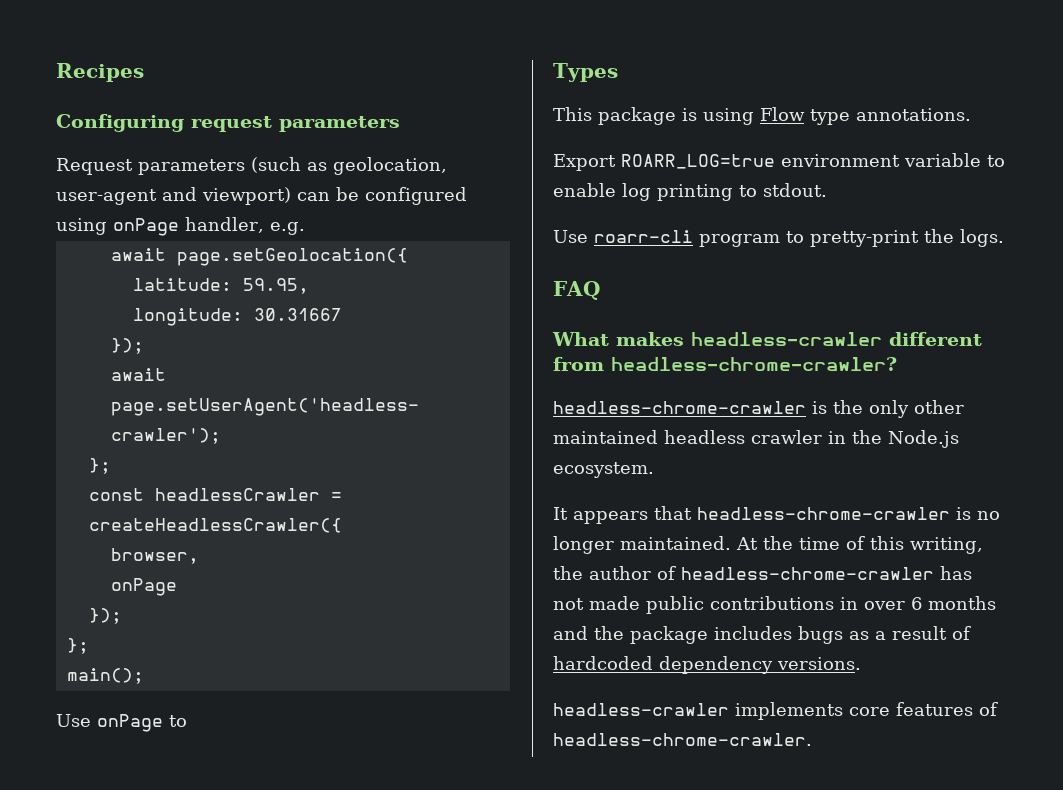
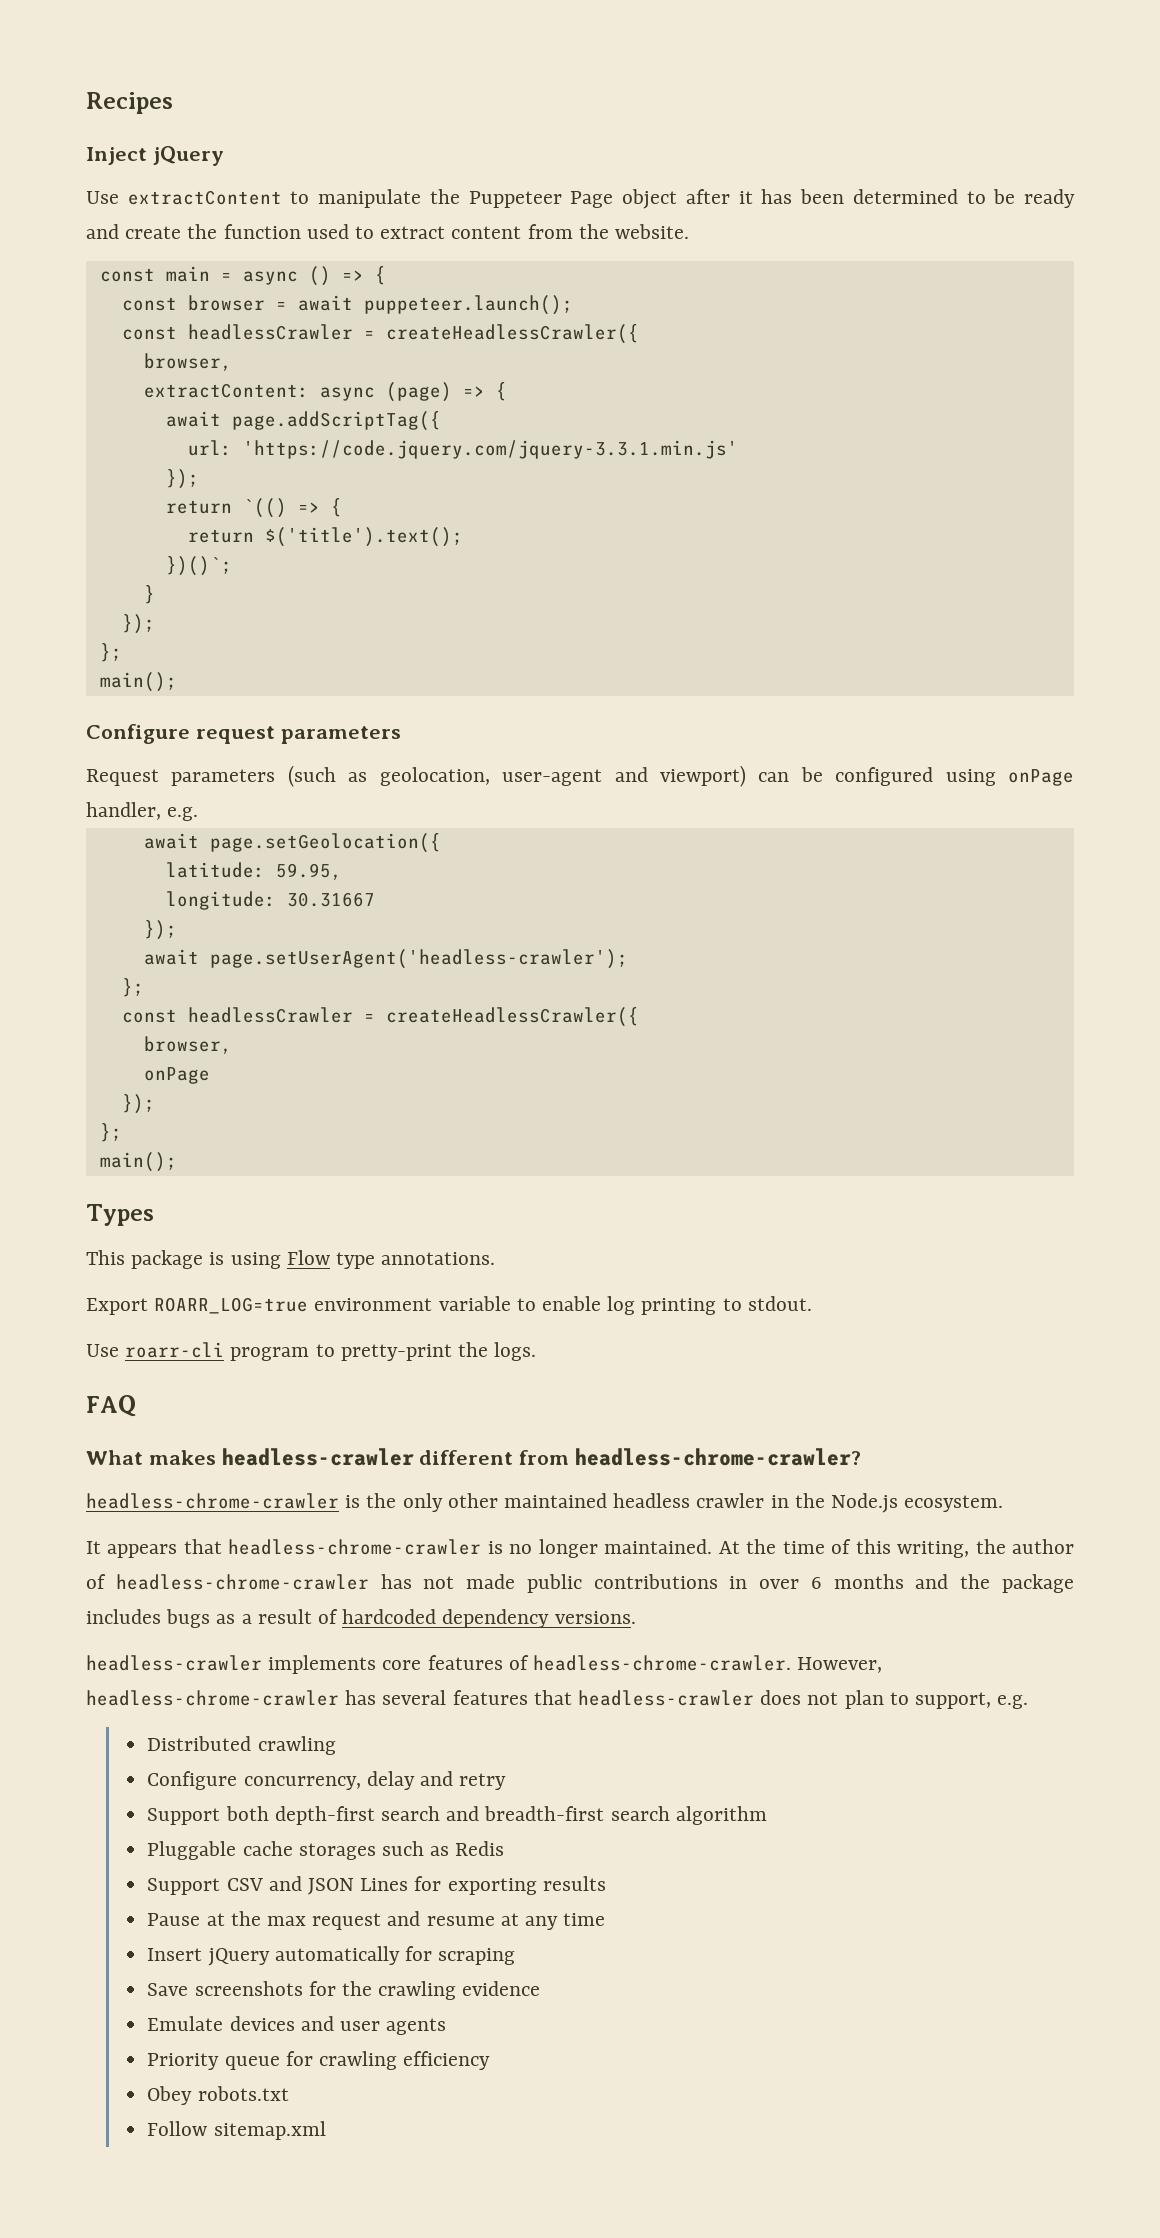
[56,114,184,132] Configuring -> [86,146,224,166] [86,189,1075,209] [86,224,690,239] [99,266,386,286] [121,295,573,315] [121,324,639,344] [143,353,232,371] [143,382,507,402] [165,411,441,431] [187,440,738,459] [165,469,199,489] [165,498,342,518] [187,527,463,547] [165,556,232,576] [143,585,155,604] [121,614,155,634] [99,643,122,662] [99,672,177,692] [86,724,190,744] Inject jQuery // Use extractContent to manipulate the Puppeteer Page object after it has been determined to be ready and create the function used to extract content from the website. // const main = async () => { // const browser = await puppeteer.launch(); // const headlessCrawler = createHeadlessCrawler({ // browser, // extractContent: async (page) => { // await page.addScriptTag({ // url: 'https://code.jquery.com/jquery-3.3.1.min.js' // }); // return `(() => { // return $('title').text(); // })()`; // } // }); // }; // main(); // Configure
[56,714,187,732] // Use onPage to -> (177, 1162) none
(812, 739) none -> [797,1657,883,1673] [86,1690,1029,1709] [147,1736,336,1755] [147,1771,507,1790] [147,1806,767,1825] [147,1841,505,1860] [147,1876,606,1895] [147,1911,606,1930] [147,1946,516,1966] [147,1981,541,2000] [147,2016,447,2035] [147,2051,491,2070] [147,2086,289,2105] [147,2121,326,2140] However, headless-chrome-crawler has several features that headless-crawler does not plan to support, e.g. // Distributed crawling // Configure concurrency, delay and retry // Support both depth-first search and breadth-first search algorithm // Pluggable cache storages such as Redis // Support CSV and JSON Lines for exporting results // Pause at the max request and resume at any time // Insert jQuery automatically for scraping // Save screenshots for the crawling evidence // Emulate devices and user agents // Priority queue for crawling efficiency // Obey robots.txt // Follow sitemap.xml

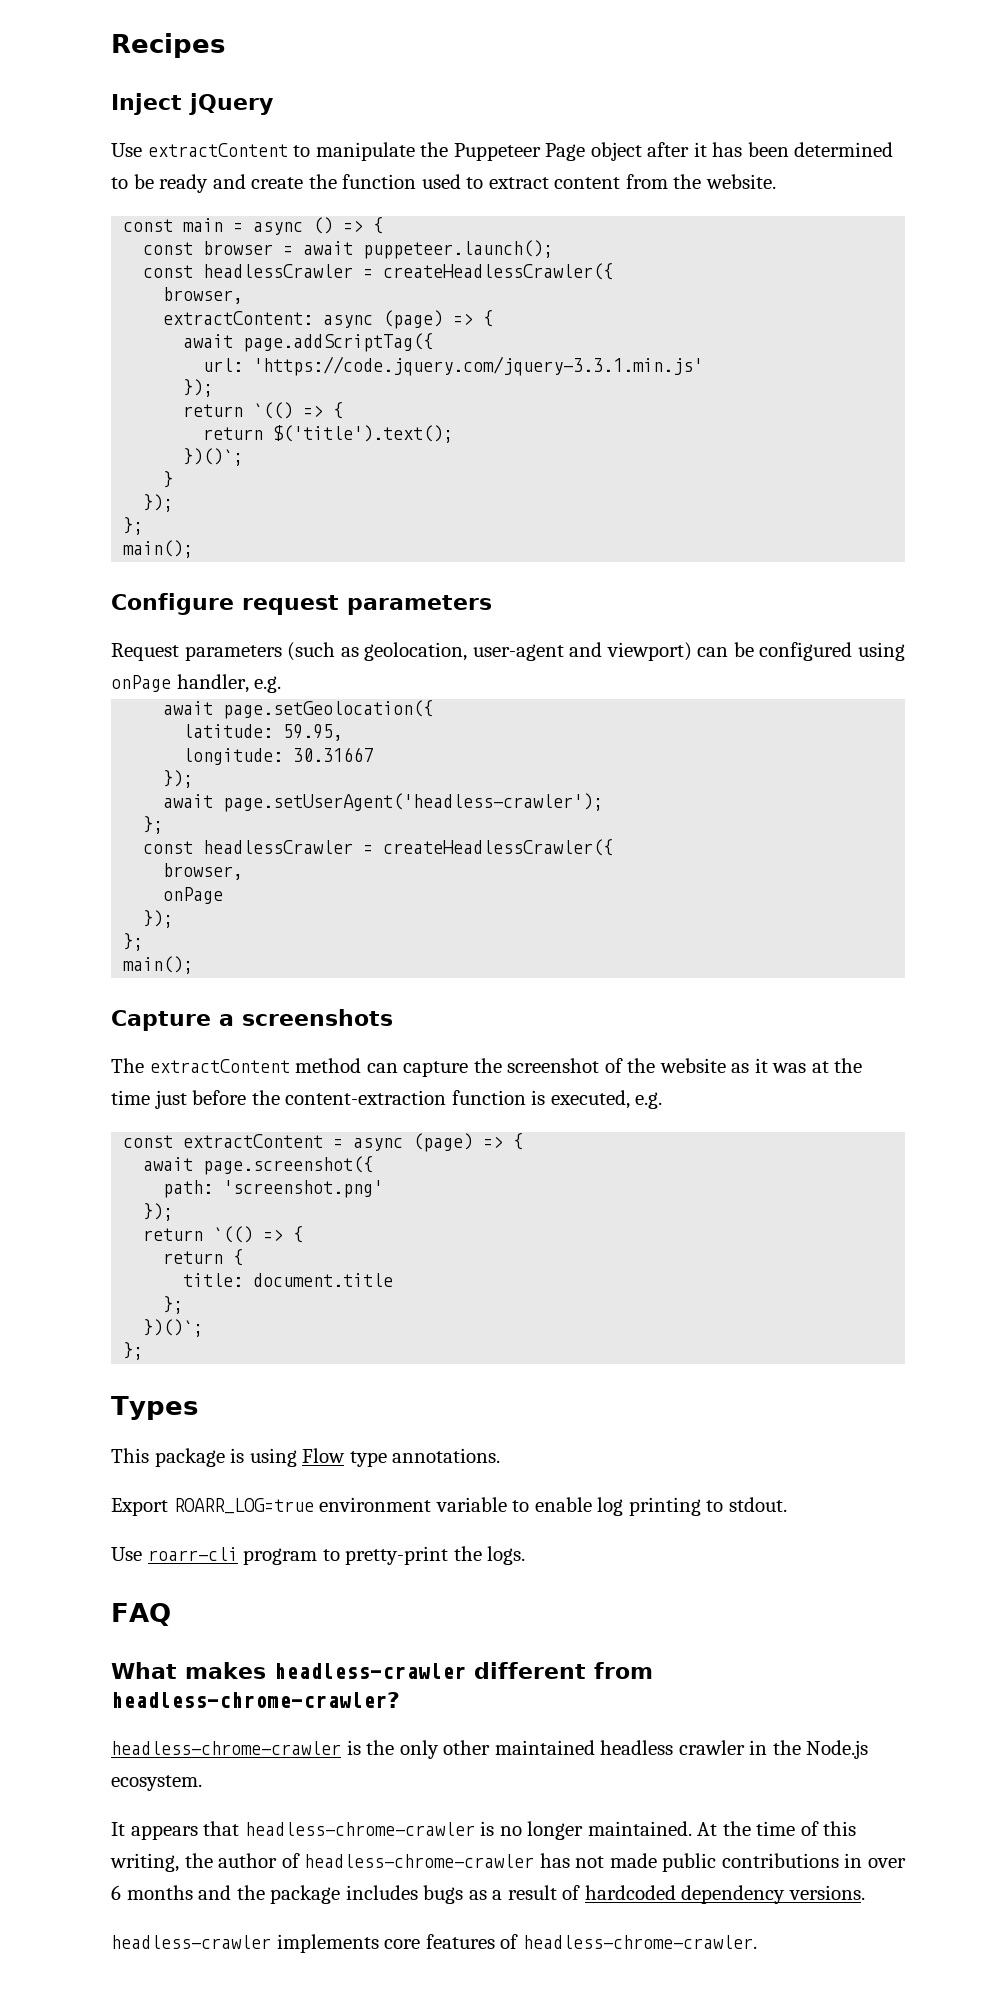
(177, 1162) none -> [111,1009,393,1031] [111,1058,863,1077] [111,1090,663,1109] [123,1133,524,1152] [143,1156,374,1175] [163,1180,384,1198] [143,1203,174,1221] [143,1226,304,1243] [163,1249,244,1266] [183,1273,394,1287] [163,1296,184,1314] [143,1319,204,1337] [123,1342,144,1360] // Capture a screenshots // The extractContent method can capture the screenshot of the website as it was at the time just before the content-extraction function is executed, e.g. // const extractContent = async (page) => { // await page.screenshot({ // path: 'screenshot.png' // }); // return `(() => { // return { // title: document.title // }; // })()`; // };
[797,1657,883,1673] [86,1690,1029,1709] [147,1736,336,1755] [147,1771,507,1790] [147,1806,767,1825] [147,1841,505,1860] [147,1876,606,1895] [147,1911,606,1930] [147,1946,516,1966] [147,1981,541,2000] [147,2016,447,2035] [147,2051,491,2070] [147,2086,289,2105] [147,2121,326,2140] However, headless-chrome-crawler has several features that headless-crawler does not plan to support, e.g. // Distributed crawling // Configure concurrency, delay and retry // Support both depth-first search and breadth-first search algorithm // Pluggable cache storages such as Redis // Support CSV and JSON Lines for exporting results // Pause at the max request and resume at any time // Insert jQuery automatically for scraping // Save screenshots for the crawling evidence // Emulate devices and user agents // Priority queue for crawling efficiency // Obey robots.txt // Follow sitemap.xml -> (757, 1942) none

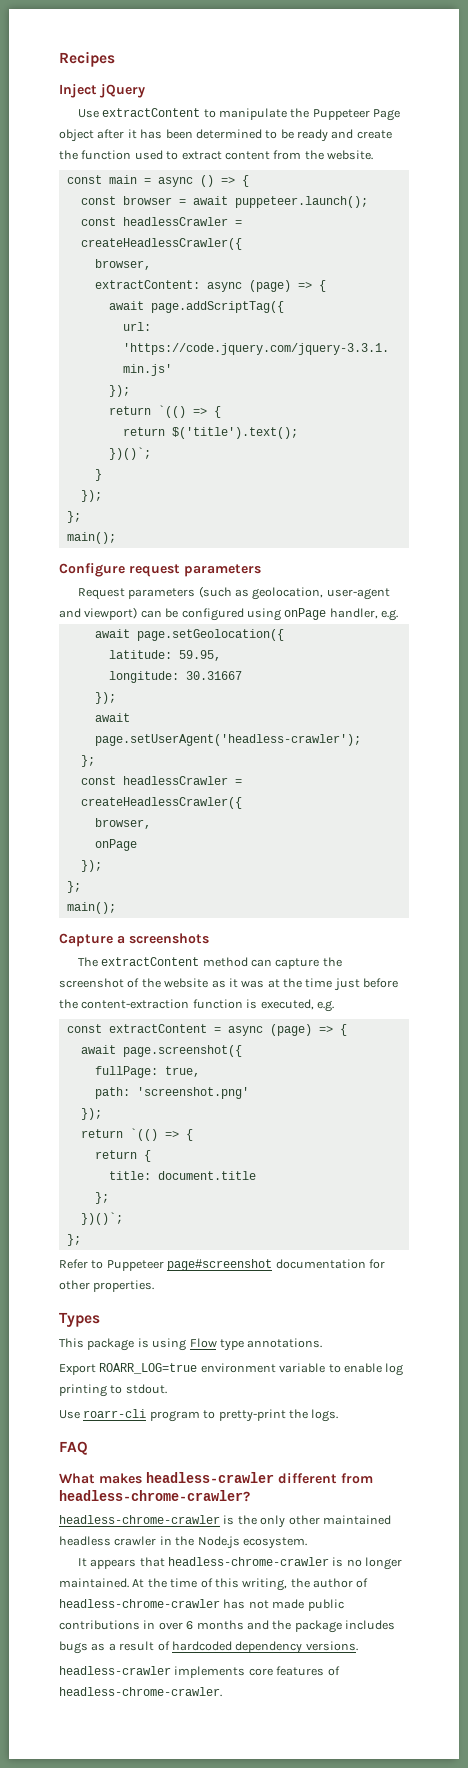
(374, 1165) none -> [94,1066,200,1078] // fullPage: true,
(144, 1351) none -> [59,1259,385,1271] [59,1280,155,1292] // Refer to Puppeteer page#screenshot documentation for other properties.

